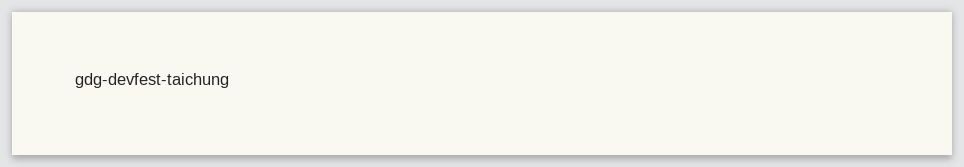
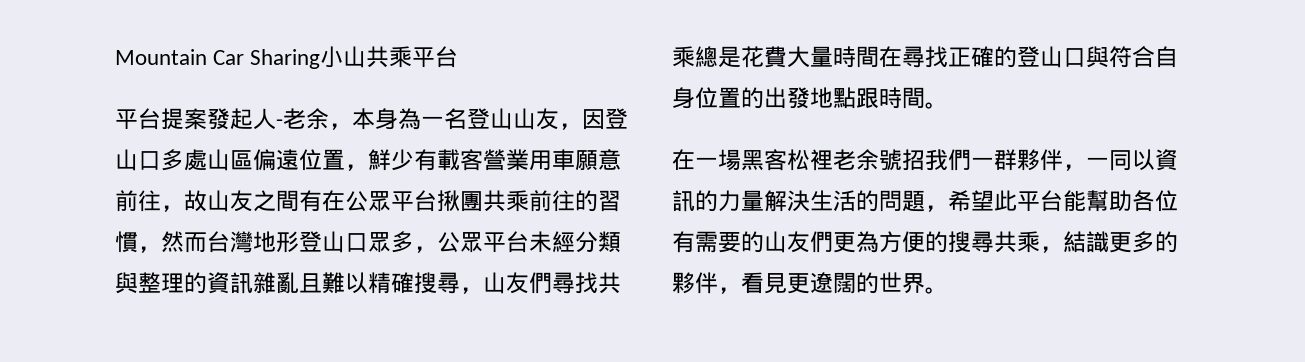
[75,73,229,88] gdg-devfest-taichung -> [115,46,459,69] [115,108,628,130] [115,149,621,171] [115,190,621,212] [115,231,621,253] [115,272,621,294] [672,46,1178,68] [672,87,948,109] [672,149,1178,171] [672,190,1178,212] [672,231,1178,253] [672,272,948,294] Mountain Car Sharing小山共乘平台 // 平台提案發起人-老余，本身為一名登山山友，因登山口多處山區偏遠位置，鮮少有載客營業用車願意前往，故山友之間有在公眾平台揪團共乘前往的習慣，然而台灣地形登山口眾多，公眾平台未經分類與整理的資訊雜亂且難以精確搜尋，山友們尋找共乘總是花費大量時間在尋找正確的登山口與符合自身位置的出發地點跟時間。 // 在一場黑客松裡老余號招我們一群夥伴，一同以資訊的力量解決生活的問題，希望此平台能幫助各位有需要的山友們更為方便的搜尋共乘，結識更多的夥伴，看見更遼闊的世界。

